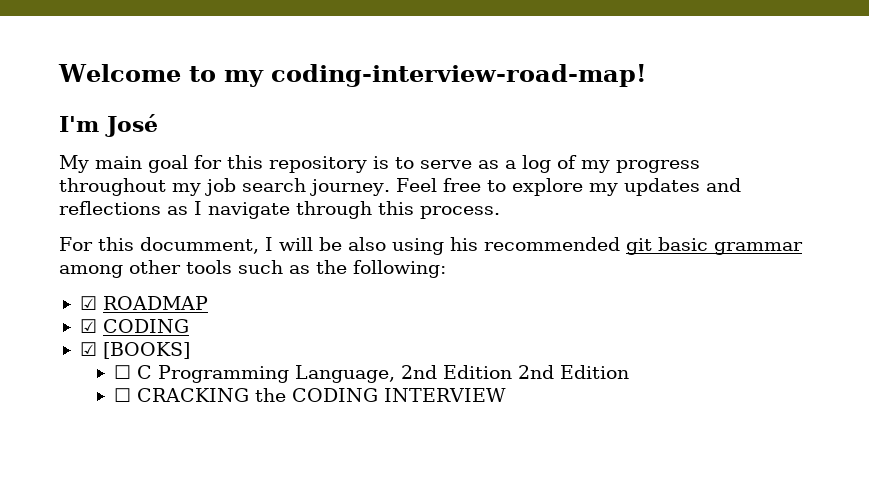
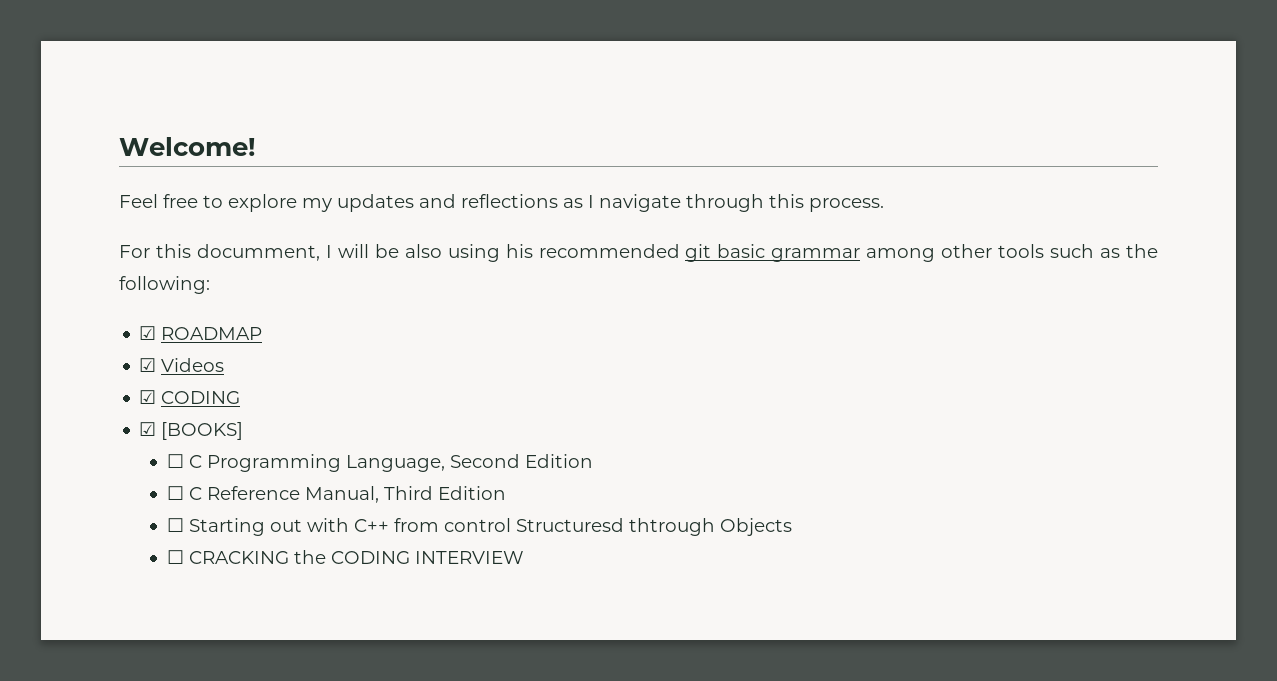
[58,64,647,87] [59,114,158,137] [59,155,700,173] [59,178,390,196] Welcome to my coding-interview-road-map! // I'm José // My main goal for this repository is to serve as a log of my progress throughout my job search journey. -> [119,137,256,156] Welcome! //
(208, 303) none -> [139,358,225,372] // ☑ Videos
[400,365,629,379] 2nd Edition 2nd Edition -> [450,454,594,468] [167,486,507,503] [167,518,793,536] Second Edition // ☐ C Reference Manual, Third Edition // ☐ Starting out with C++ from control Structuresd thtrough Objects

